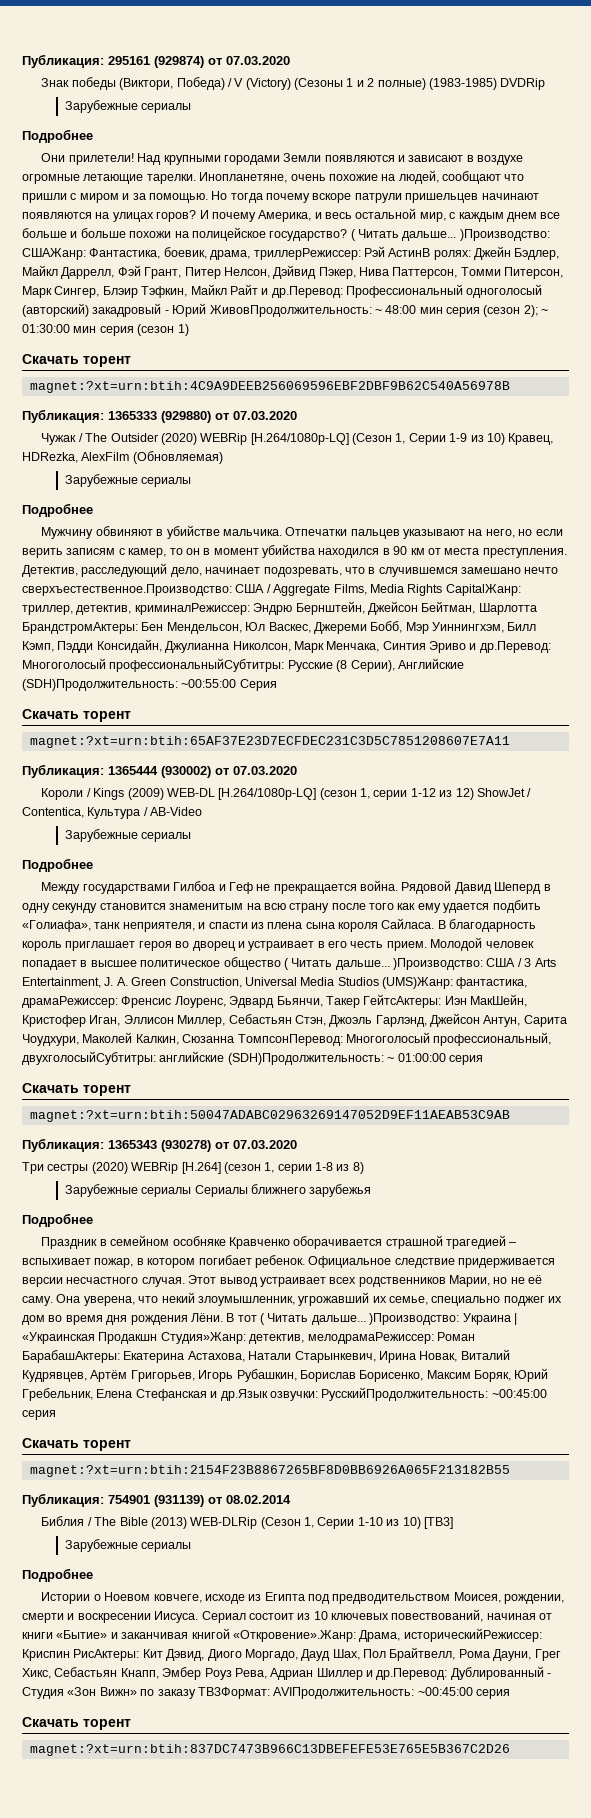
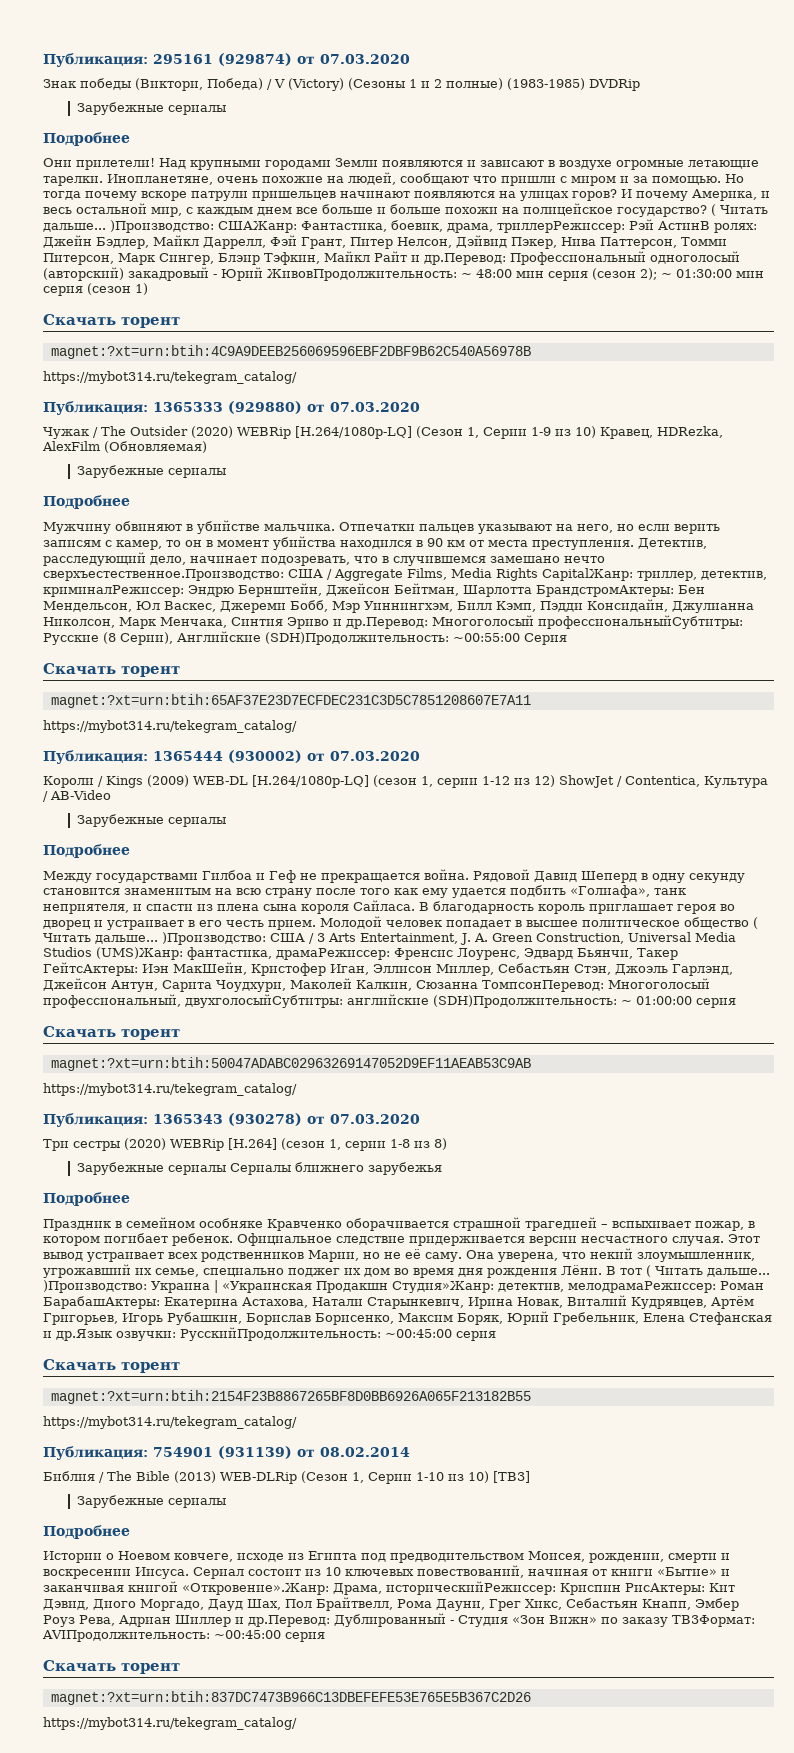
(510, 387) none -> [43,371,297,384] // https://mybot314.ru/tekegram_catalog/
(510, 742) none -> [43,720,297,733] // https://mybot314.ru/tekegram_catalog/
(510, 1116) none -> [43,1083,297,1096] // https://mybot314.ru/tekegram_catalog/
(510, 1471) none -> [43,1416,297,1429] // https://mybot314.ru/tekegram_catalog/
(510, 1750) none -> [43,1717,297,1730] // https://mybot314.ru/tekegram_catalog/

